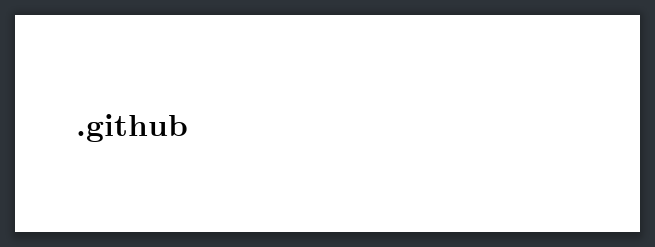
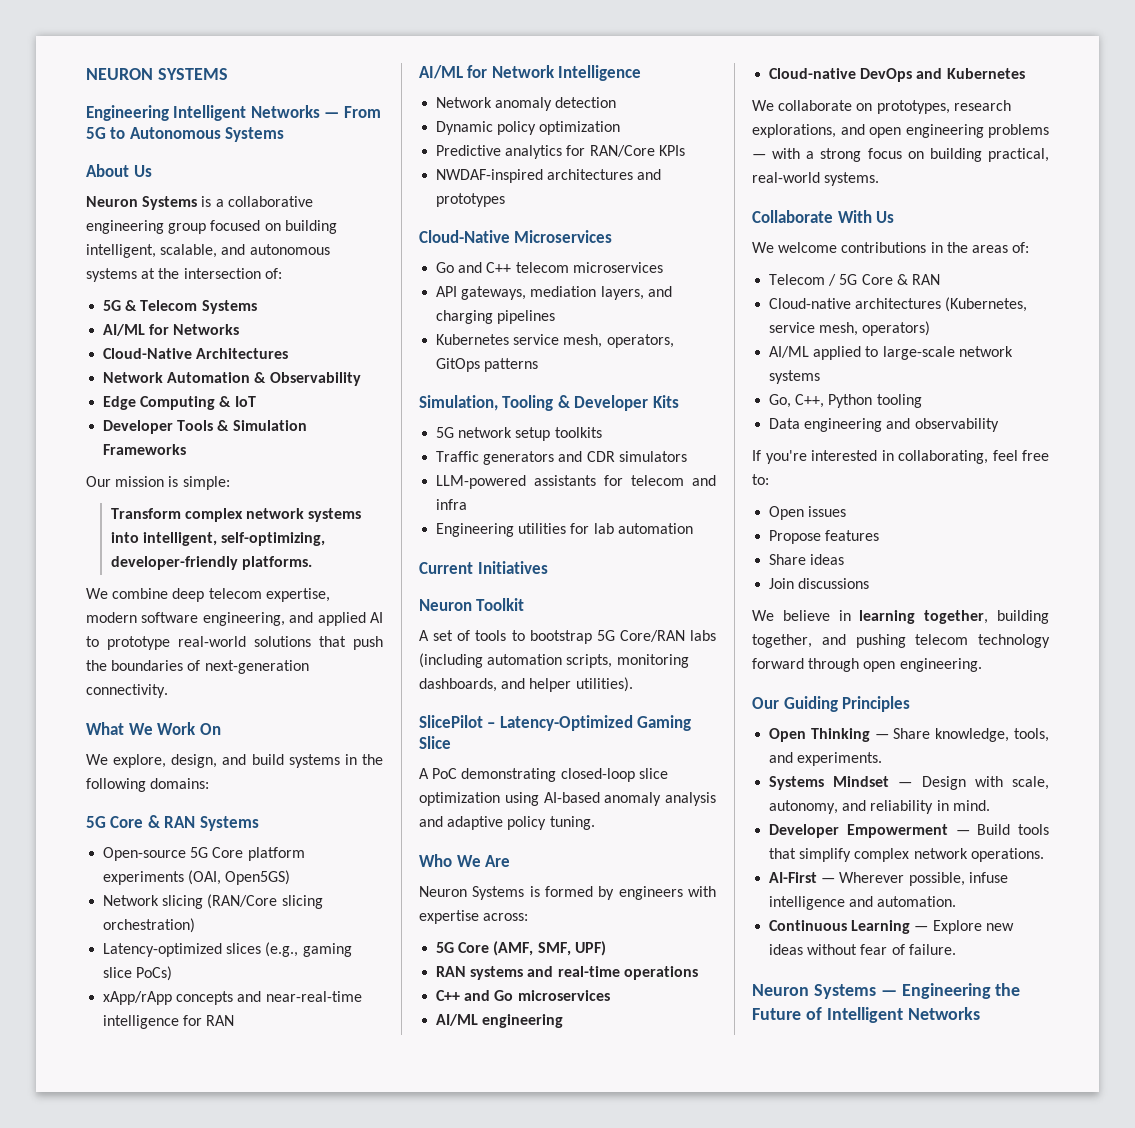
[76,114,188,142] .github -> [86,68,228,80] [86,105,381,121] [86,127,285,142] [86,164,152,177] [86,196,313,210] [86,220,337,234] [86,244,330,258] [86,268,282,282] [103,300,257,314] [103,324,240,336] [103,348,289,359] [103,372,361,386] [103,396,256,410] [103,420,307,434] [103,444,187,455] [86,476,230,490] [110,508,362,522] [110,532,325,546] [110,556,312,570] [86,588,330,602] [86,612,383,626] [86,636,383,650] [86,660,309,674] [86,684,168,698] [86,722,221,735] [86,754,383,768] [86,778,210,792] [86,815,259,831] [103,847,305,861] [103,870,291,885] [103,894,323,909] [103,918,196,933] [103,942,352,957] [103,966,173,981] [103,991,362,1005] [103,1015,235,1029] [419,65,642,81] [436,97,617,111] [436,121,621,135] [436,145,685,159] [436,169,662,183] [436,193,506,207] [419,230,613,243] [436,262,663,273] [436,286,672,300] [436,310,556,324] [436,334,674,348] [436,358,539,372] [419,395,679,411] [436,427,602,441] [436,451,687,465] [436,475,716,489] [436,499,468,510] [436,523,693,537] [419,561,548,574] [419,598,525,611] [419,630,716,644] [419,653,689,668] [419,677,633,692] [419,715,692,731] [419,736,451,749] [419,768,668,782] [419,792,716,806] [419,816,595,830] [419,854,511,867] [419,886,716,900] [419,910,529,924] [436,941,606,956] [436,966,698,980] [436,990,610,1001] [436,1014,564,1028] [769,68,1025,82] [752,100,1011,114] [752,124,1049,138] [752,148,1049,162] [752,172,880,186] [752,210,895,223] [752,242,1030,253] [769,274,940,286] [769,297,1028,312] [769,321,931,336] [769,346,1013,360] [769,370,821,384] [769,394,922,408] [769,418,999,432] [752,450,1049,464] [752,474,769,485] [769,506,847,520] [769,530,880,544] [769,554,845,565] [769,578,870,589] [752,610,1049,624] [752,634,1050,648] [752,658,982,672] [752,696,911,712] [769,728,1049,742] [769,752,883,766] [769,776,1049,790] [769,800,990,814] [769,824,1049,838] [769,848,1044,862] [769,872,1008,886] [769,896,957,910] [769,920,1014,934] [769,944,956,955] [752,983,1021,999] [752,1007,980,1023] NEURON SYSTEMS // Engineering Intelligent Networks — From 5G to Autonomous Systems // About Us // Neuron Systems is a collaborative engineering group focused on building intelligent, scalable, and autonomous systems at the intersection of: // 5G & Telecom Systems // AI/ML for Networks // Cloud-Native Architectures // Network Automation & Observability // Edge Computing & IoT // Developer Tools & Simulation Frameworks // Our mission is simple: // Transform complex network systems into intelligent, self-optimizing, developer-friendly platforms. // We combine deep telecom expertise, modern software engineering, and applied AI to prototype real-world solutions that push the boundaries of next-generation connectivity. // What We Work On // We explore, design, and build systems in the following domains: // 5G Core & RAN Systems // Open-source 5G Core platform experiments (OAI, Open5GS) // Network slicing (RAN/Core slicing orchestration) // Latency-optimized slices (e.g., gaming slice PoCs) // xApp/rApp concepts and near-real-time intelligence for RAN // AI/ML for Network Intelligence // Network anomaly detection // Dynamic policy optimization // Predictive analytics for RAN/Core KPIs // NWDAF-inspired architectures and prototypes // Cloud-Native Microservices // Go and C++ telecom microservices // API gateways, mediation layers, and charging pipelines // Kubernetes service mesh, operators, GitOps patterns // Simulation, Tooling & Developer Kits // 5G network setup toolkits // Traffic generators and CDR simulators // LLM-powered assistants for telecom and infra // Engineering utilities for lab automation // Current Initiatives // Neuron Toolkit // A set of tools to bootstrap 5G Core/RAN labs (including automation scripts, monitoring dashboards, and helper utilities). // SlicePilot – Latency-Optimized Gaming Slice // A PoC demonstrating closed-loop slice optimization using AI-based anomaly analysis and adaptive policy tuning. // Who We Are // Neuron Systems is formed by engineers with expertise across: // 5G Core (AMF, SMF, UPF) // RAN systems and real-time operations // C++ and Go microservices // AI/ML engineering // Cloud-native DevOps and Kubernetes // We collaborate on prototypes, research explorations, and open engineering problems — with a strong focus on building practical, real-world systems. // Collaborate With Us // We welcome contributions in the areas of: // Telecom / 5G Core & RAN // Cloud-native architectures (Kubernetes, service mesh, operators) // AI/ML applied to large-scale network systems // Go, C++, Python tooling // Data engineering and observability // If you're interested in collaborating, feel free to: // Open issues // Propose features // Share ideas // Join discussions // We believe in learning together, building together, and pushing telecom technology forward through open engineering. // Our Guiding Principles // Open Thinking — Share knowledge, tools, and experiments. // Systems Mindset — Design with scale, autonomy, and reliability in mind. // Developer Empowerment — Build tools that simplify complex network operations. // AI-First — Wherever possible, infuse intelligence and automation. // Continuous Learning — Explore new ideas without fear of failure. // Neuron Systems — Engineering the Future of Intelligent Networks

